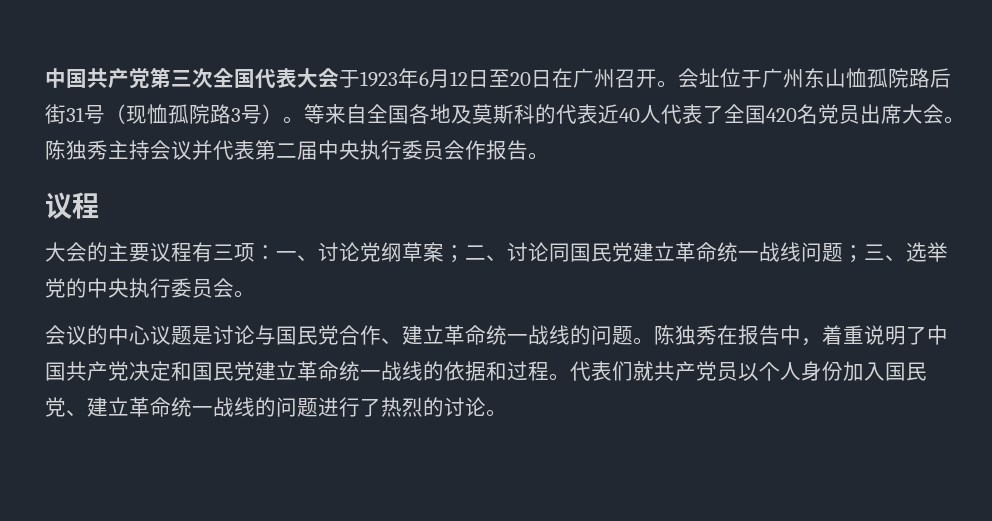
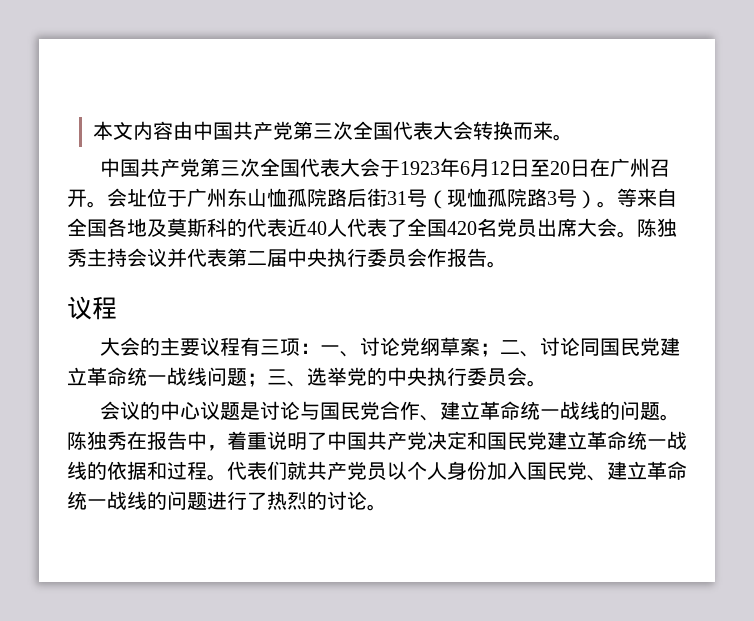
(45, 78) none -> [93,121,574,141] 本文内容由中国共产党第三次全国代表大会转换而来。 //

